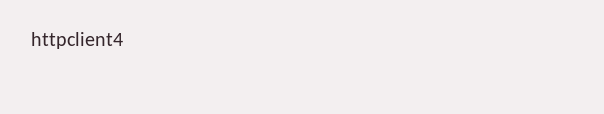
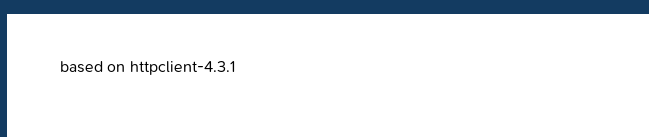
[31,32,123,49] httpclient4 -> [60,61,235,75] based on httpclient-4.3.1

